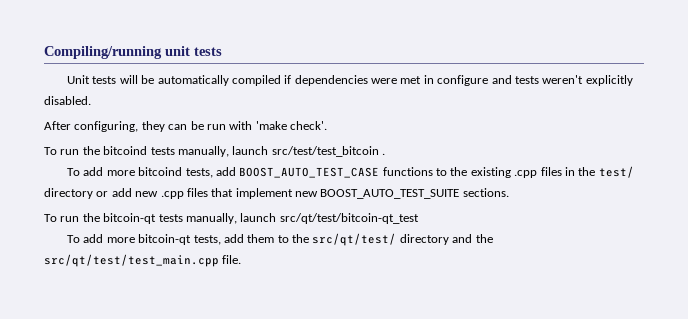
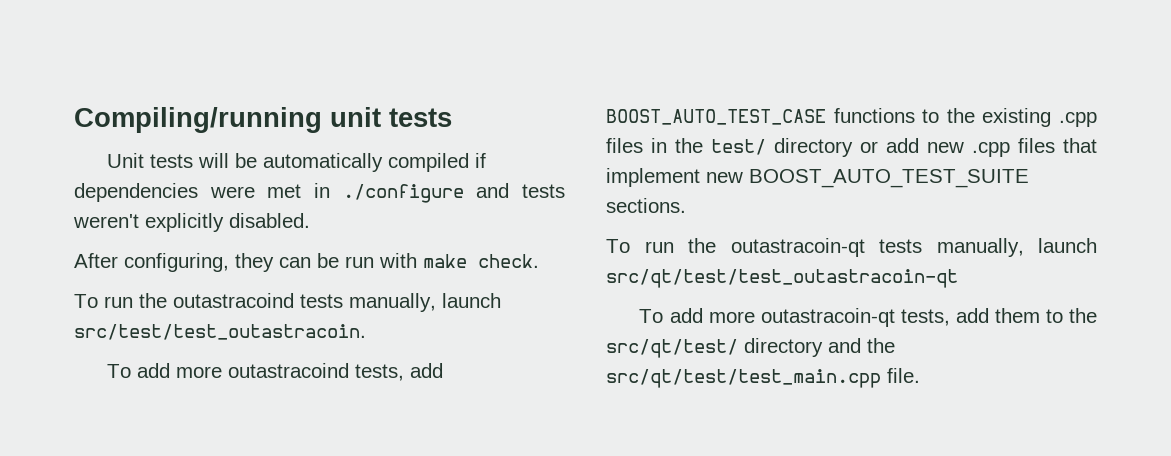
[437,75,489,86] configure -> [342,184,464,203] ./configure
[255,121,327,130] [44,146,385,157] [67,167,183,176] 'make check'. // To run the bitcoind tests manually, launch src/test/test_bitcoin . // To add more bitcoind -> [423,254,539,268] [74,293,501,312] [74,324,366,340] [107,363,350,378] make check. // To run the outastracoind tests manually, launch src/test/test_outastracoin. // To add more outastracoind
[103,213,419,224] [67,234,192,245] bitcoin-qt tests manually, launch src/qt/test/bitcoin-qt_test // To add more bitcoin-qt -> [730,238,1097,257] [606,269,958,288] [639,308,895,327] outastracoin-qt tests manually, launch src/qt/test/test_outastracoin-qt // To add more outastracoin-qt

